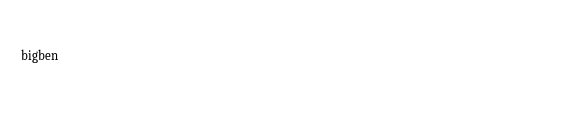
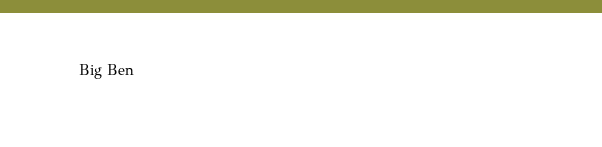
[21,49,58,63] bigben -> [79,64,134,79] Big Ben

